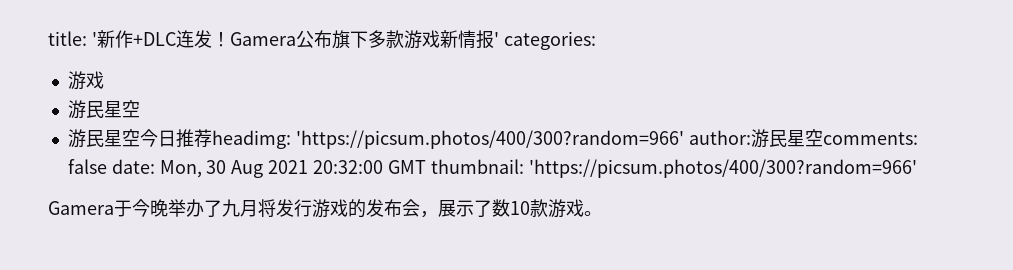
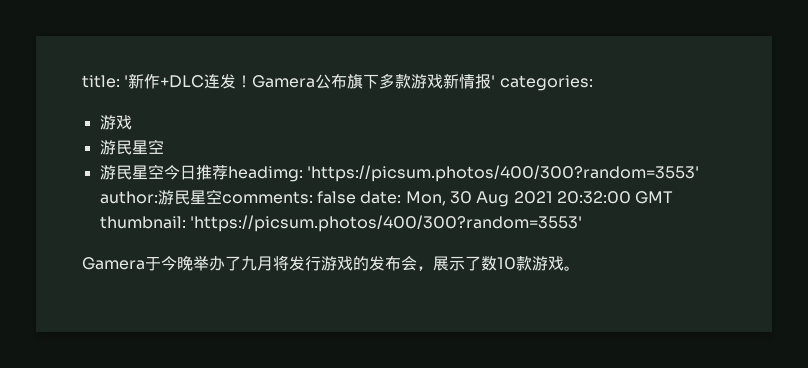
[295,130,684,149] 'https://picsum.photos/400/300?random=966' -> [306,165,699,182] 'https://picsum.photos/400/300?random=3553'
[528,159,917,178] 'https://picsum.photos/400/300?random=966' -> [189,215,582,232] 'https://picsum.photos/400/300?random=3553'

